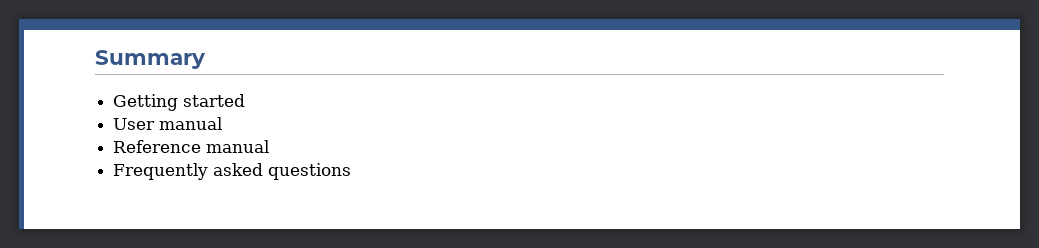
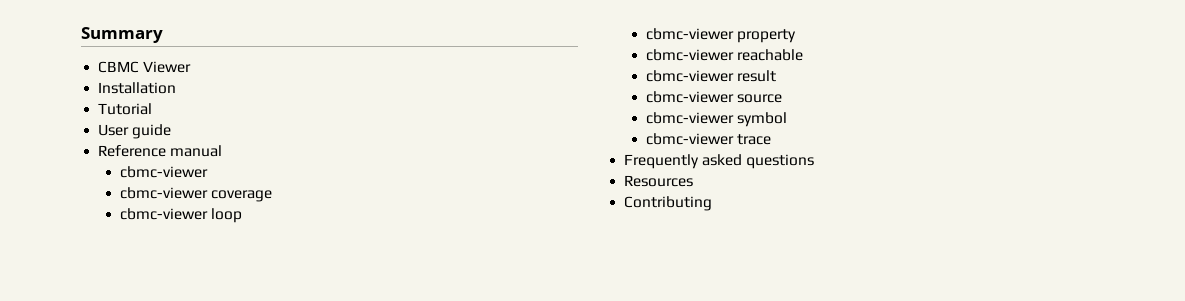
[113,94,246,111] Getting started -> [98,61,192,73] [98,82,177,94] [98,103,153,115] CBMC Viewer // Installation // Tutorial
[159,117,223,130] manual -> [132,124,172,139] guide
(270, 146) none -> [119,166,208,178] [119,187,272,202] [119,208,242,223] [645,28,796,43] [645,49,803,61] [645,70,776,82] [645,91,782,103] [645,112,787,127] [645,133,771,145] // cbmc-viewer // cbmc-viewer coverage // cbmc-viewer loop // cbmc-viewer property // cbmc-viewer reachable // cbmc-viewer result // cbmc-viewer source // cbmc-viewer symbol // cbmc-viewer trace
(352, 171) none -> [624,175,694,187] [624,196,713,211] // Resources // Contributing

